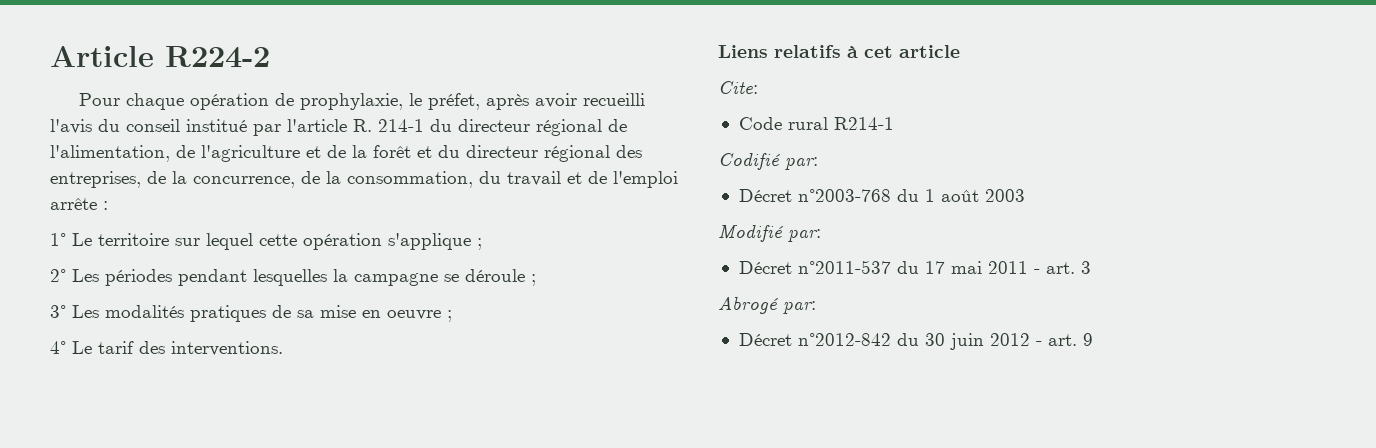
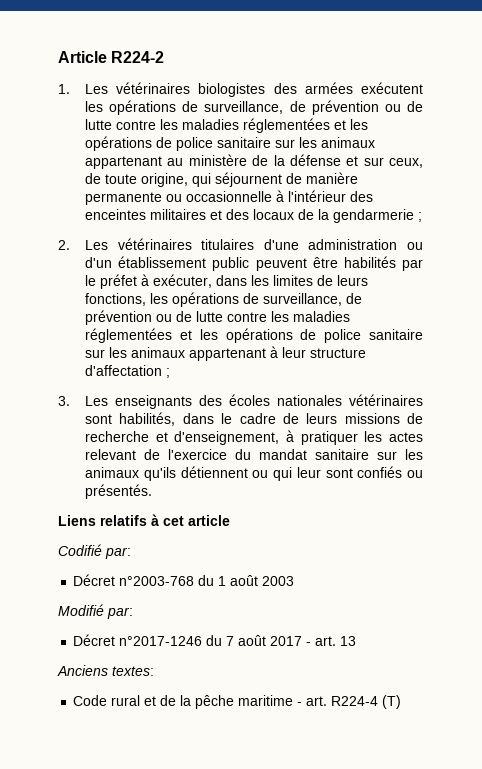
[79,93,646,110] [50,119,627,136] [50,145,642,162] [50,171,678,188] [50,198,108,210] [50,233,482,250] [50,269,536,286] [50,305,452,322] [50,341,283,356] Pour chaque opération de prophylaxie, le préfet, après avoir recueilli l'avis du conseil institué par l'article R. 214-1 du directeur régional de l'alimentation, de l'agriculture et de la forêt et du directeur régional des entreprises, de la concurrence, de la consommation, du travail et de l'emploi arrête : // 1° Le territoire sur lequel cette opération s'applique ; // 2° Les périodes pendant lesquelles la campagne se déroule ; // 3° Les modalités pratiques de sa mise en oeuvre ; // 4° Le tarif des interventions. -> [58,82,423,97] [85,100,423,115] [85,118,369,133] [85,136,376,151] [85,154,423,169] [85,172,359,187] [85,190,374,205] [85,209,423,223] [58,238,423,250] [85,256,423,271] [85,274,369,289] [85,292,363,307] [85,310,351,325] [85,328,423,343] [85,346,367,361] [85,365,171,378] [58,394,423,409] [85,412,423,426] [85,430,423,445] [85,449,423,460] [85,466,423,481] [85,484,153,499] 1. Les vétérinaires biologistes des armées exécutent les opérations de surveillance, de prévention ou de lutte contre les maladies réglementées et les opérations de police sanitaire sur les animaux appartenant au ministère de la défense et sur ceux, de toute origine, qui séjournent de manière permanente ou occasionnelle à l'intérieur des enceintes militaires et des locaux de la gendarmerie ; // 2. Les vétérinaires titulaires d'une administration ou d'un établissement public peuvent être habilités par le préfet à exécuter, dans les limites de leurs fonctions, les opérations de surveillance, de prévention ou de lutte contre les maladies réglementées et les opérations de police sanitaire sur les animaux appartenant à leur structure d'affectation ; // 3. Les enseignants des écoles nationales vétérinaires sont habilités, dans le cadre de leurs missions de recherche et d'enseignement, à pratiquer les actes relevant de l'exercice du mandat sanitaire sur les animaux qu'ils détiennent ou qui leur sont confiés ou présentés.
[718,81,758,94] [738,117,894,130] // Cite: // Code rural R214-1 -> (230, 520) none
[797,260,1091,274] [718,296,816,314] [738,333,1093,350] n°2011-537 du 17 mai 2011 - art. 3 // Abrogé par: // Décret n°2012-842 du 30 juin 2012 - art. 9 -> [119,635,357,646] [57,665,154,676] [73,695,402,709] n°2017-1246 du 7 août 2017 - art. 13 // Anciens textes: // Code rural et de la pêche maritime - art. R224-4 (T)

